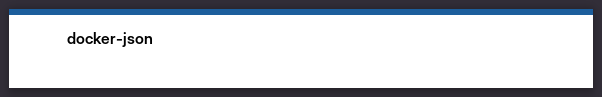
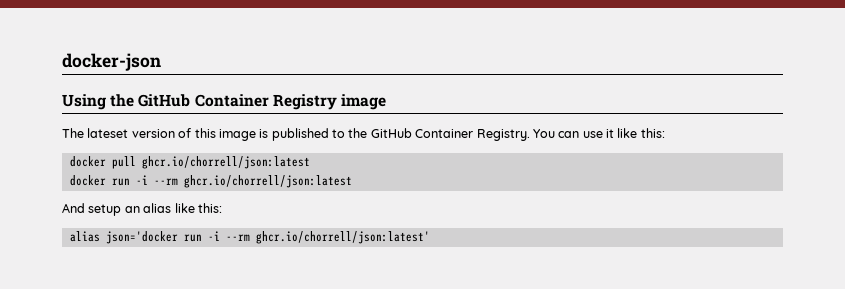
(153, 39) none -> [62,94,386,110] [62,128,665,141] [69,156,310,169] [69,175,352,188] [62,203,222,216] [69,231,430,244] // Using the GitHub Container Registry image // The lateset version of this image is published to the GitHub Container Registry. You can use it like this: // docker pull ghcr.io/chorrell/json:latest // docker run -i --rm ghcr.io/chorrell/json:latest // And setup an alias like this: // alias json='docker run -i --rm ghcr.io/chorrell/json:latest'

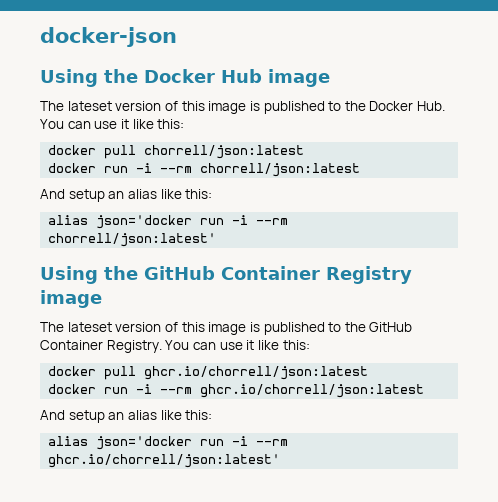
(161, 62) none -> [40,69,330,87] [40,101,446,114] [40,119,185,129] [48,145,305,159] [48,163,361,177] [40,189,213,202] [48,215,289,229] [48,233,217,247] // Using the Docker Hub image // The lateset version of this image is published to the Docker Hub. You can use it like this: // docker pull chorrell/json:latest // docker run -i --rm chorrell/json:latest // And setup an alias like this: // alias json='docker run -i --rm chorrell/json:latest'

